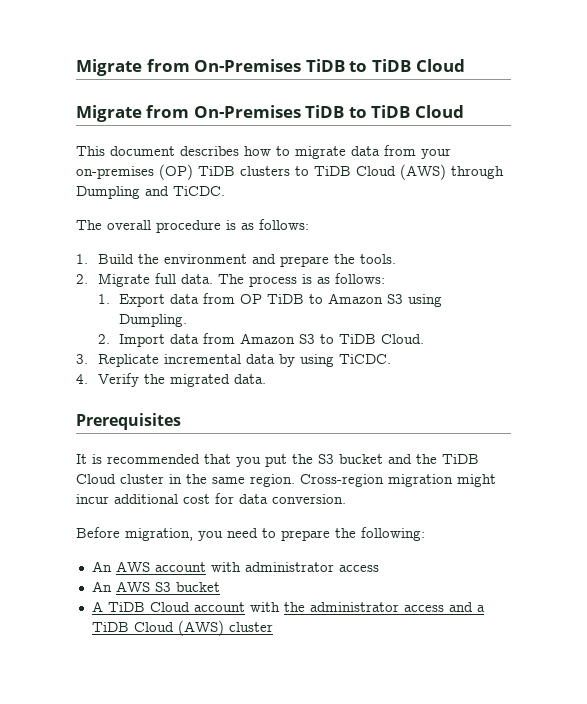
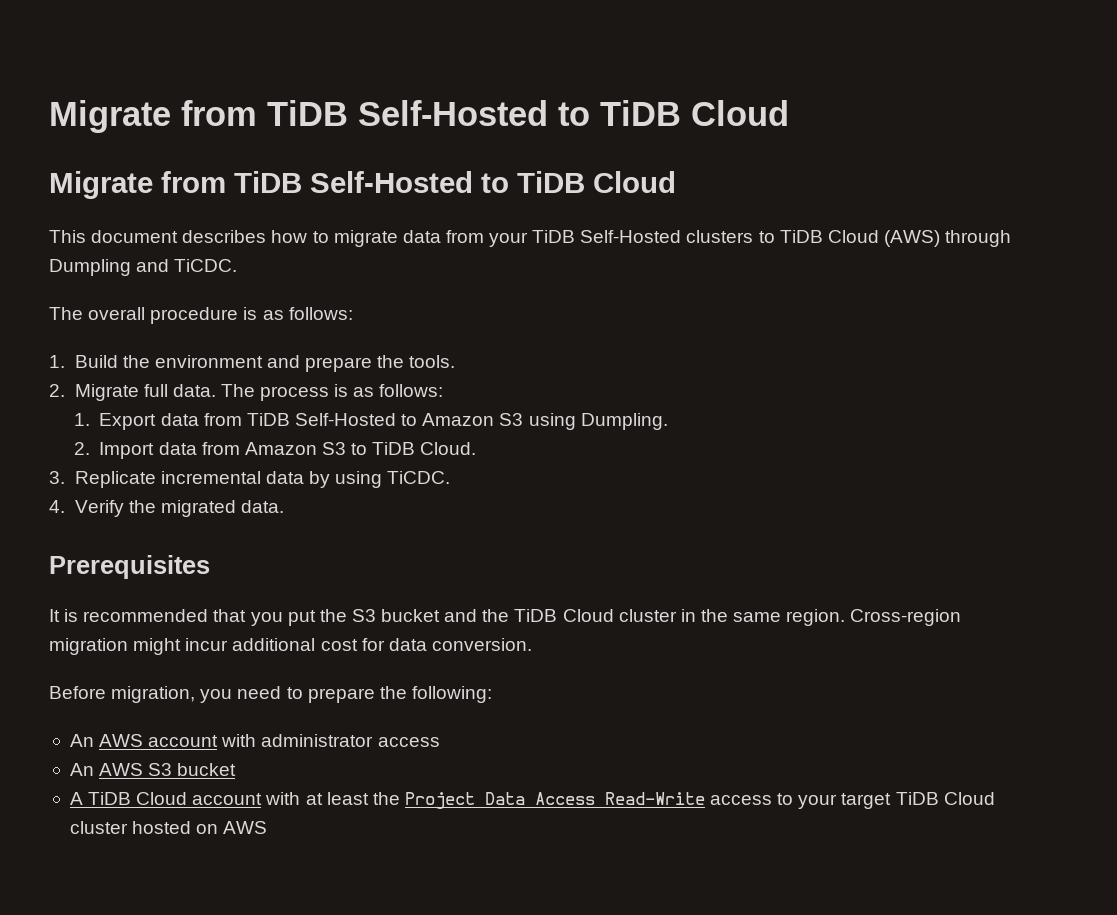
[76,59,345,76] Migrate from On-Premises TiDB -> [49,100,548,133] Migrate from TiDB Self-Hosted
[193,105,345,118] On-Premises TiDB -> [234,171,473,193] TiDB Self-Hosted
[76,164,235,180] on-premises (OP) TiDB -> [532,230,682,243] TiDB Self-Hosted
[240,294,305,304] OP TiDB -> [246,413,396,426] TiDB Self-Hosted
[283,602,485,612] [91,620,273,636] the administrator access and a TiDB Cloud (AWS) cluster -> [305,792,995,809] [69,821,268,834] at least the Project Data Access Read-Write access to your target TiDB Cloud cluster hosted on AWS

